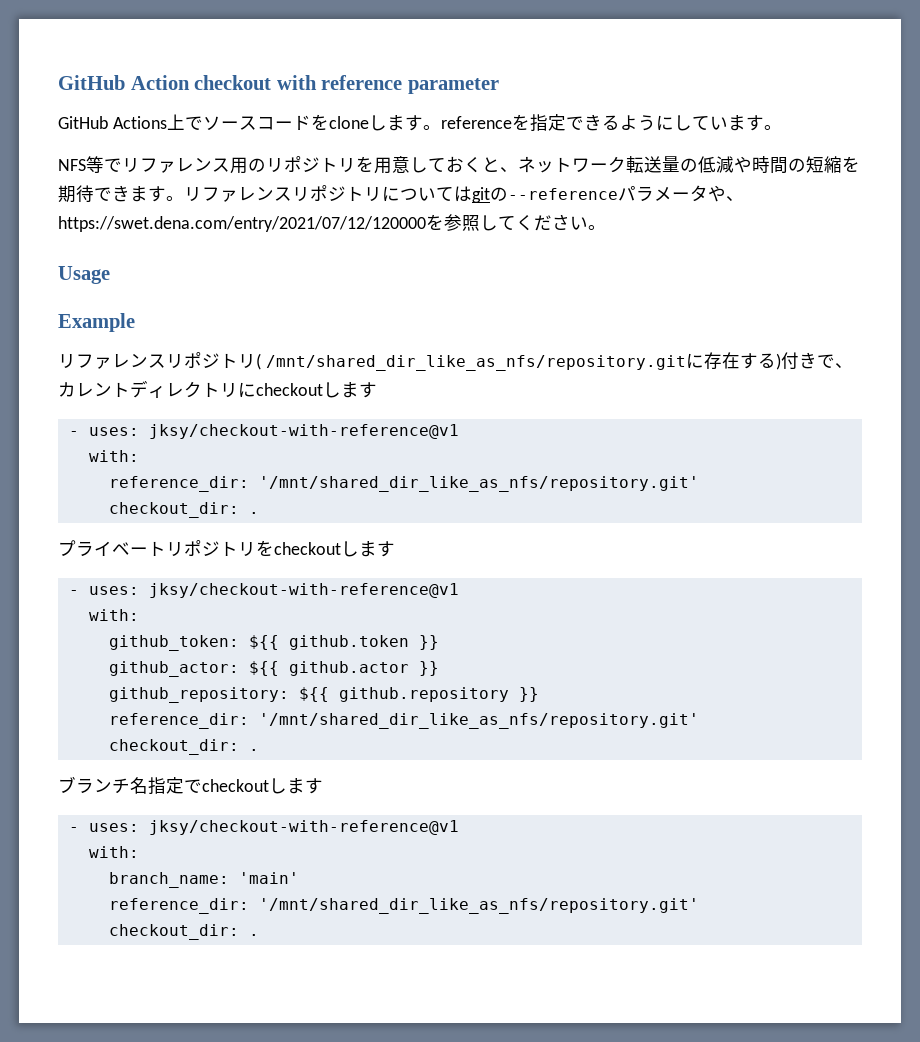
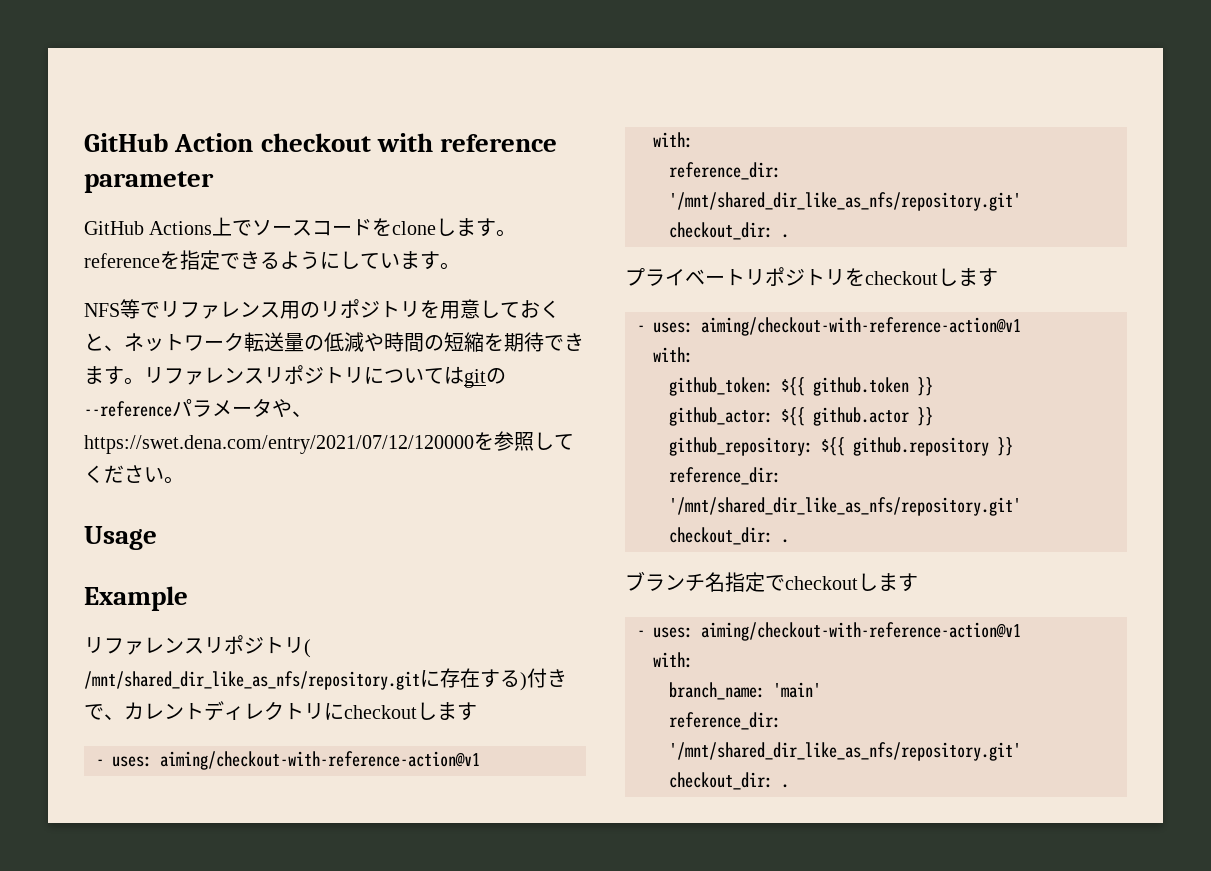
[148,424,459,439] jksy/checkout-with-reference@v1 -> [160,751,480,770] aiming/checkout-with-reference-action@v1
[148,583,459,598] jksy/checkout-with-reference@v1 -> [701,317,1021,336] aiming/checkout-with-reference-action@v1
[148,820,459,835] jksy/checkout-with-reference@v1 -> [701,622,1021,641] aiming/checkout-with-reference-action@v1

